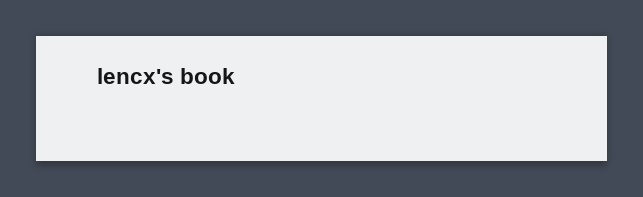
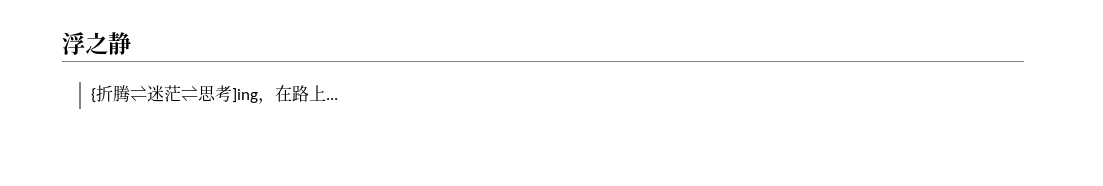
[97,68,236,84] lencx's book -> [62,32,131,55] [90,85,338,104] 浮之静 // {折腾⇌迷茫⇌思考]ing，在路上...

